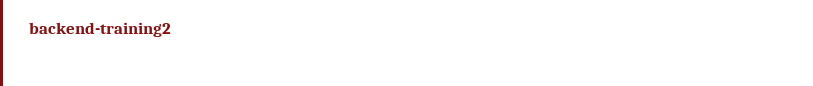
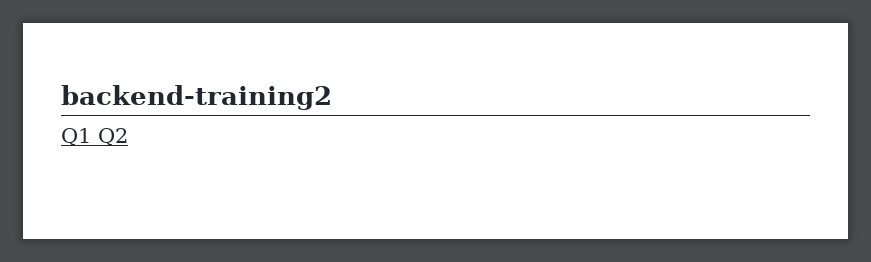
(171, 29) none -> [61,128,128,146] // Q1 Q2

